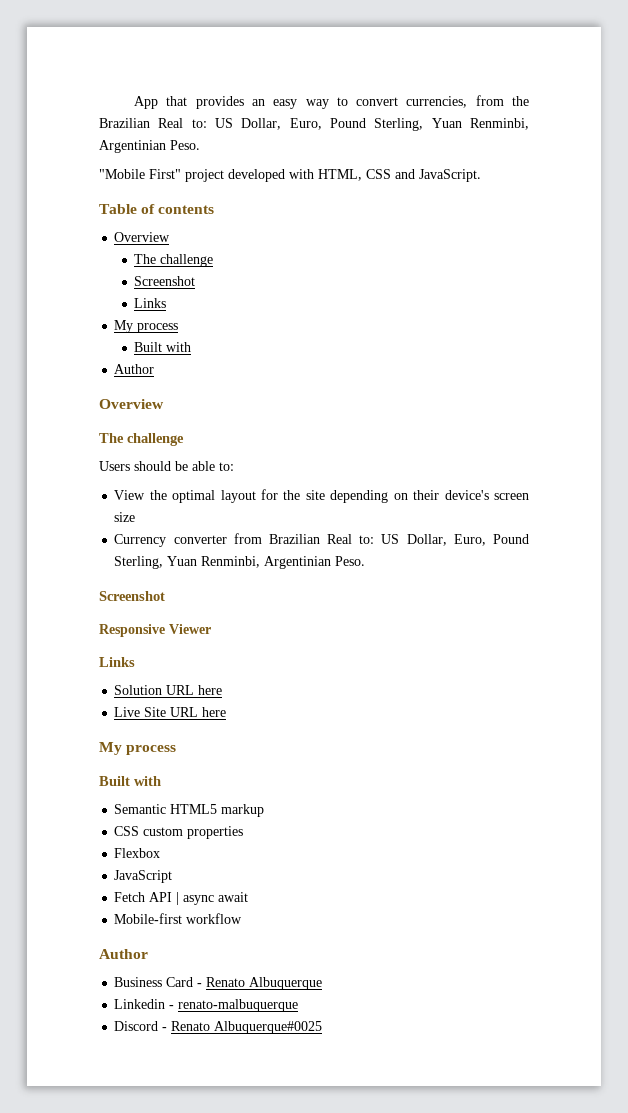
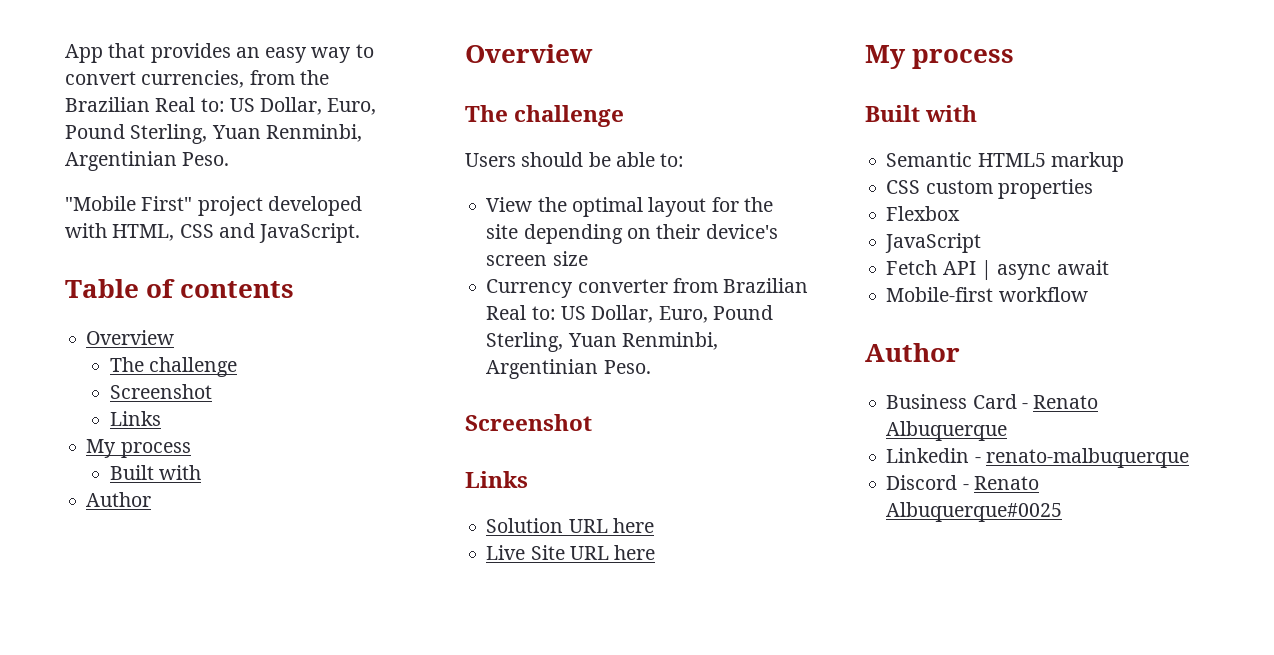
[99,624,211,637] // Responsive Viewer -> (592, 422) none

